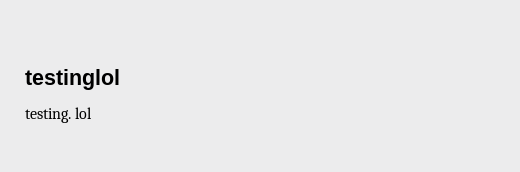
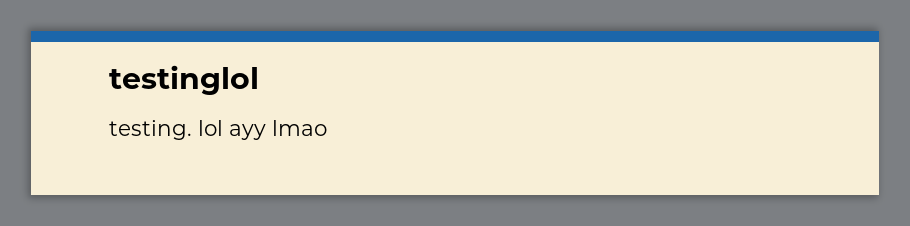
(93, 113) none -> [229,120,327,140] ayy lmao

